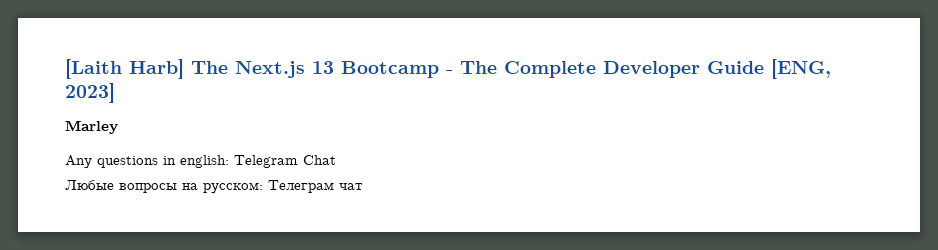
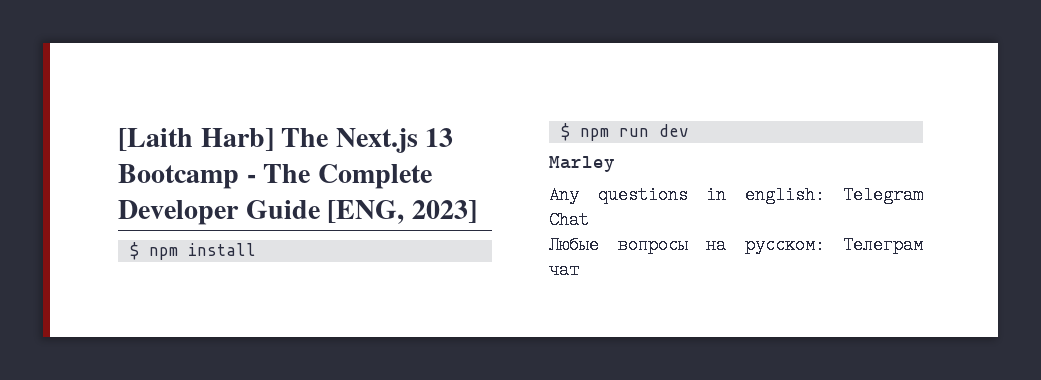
(115, 93) none -> [129,242,256,260] [560,123,689,141] // $ npm install // $ npm run dev

